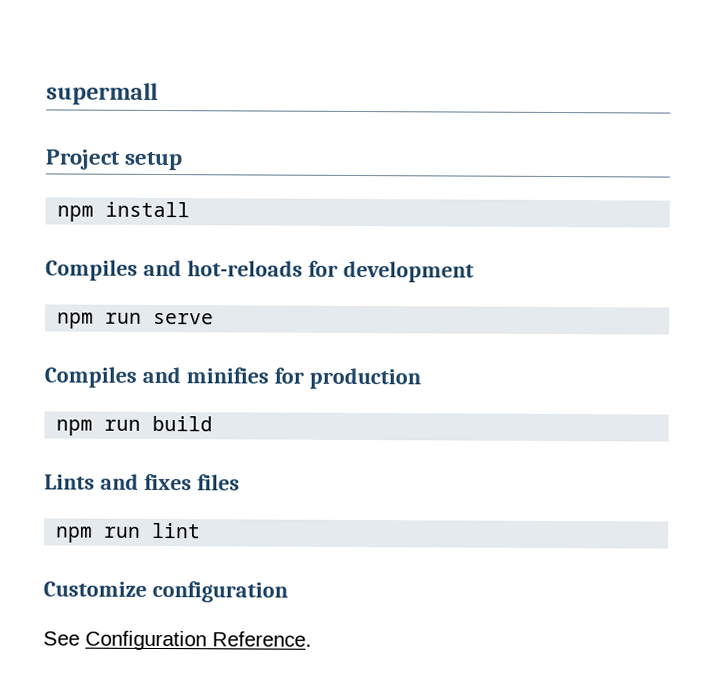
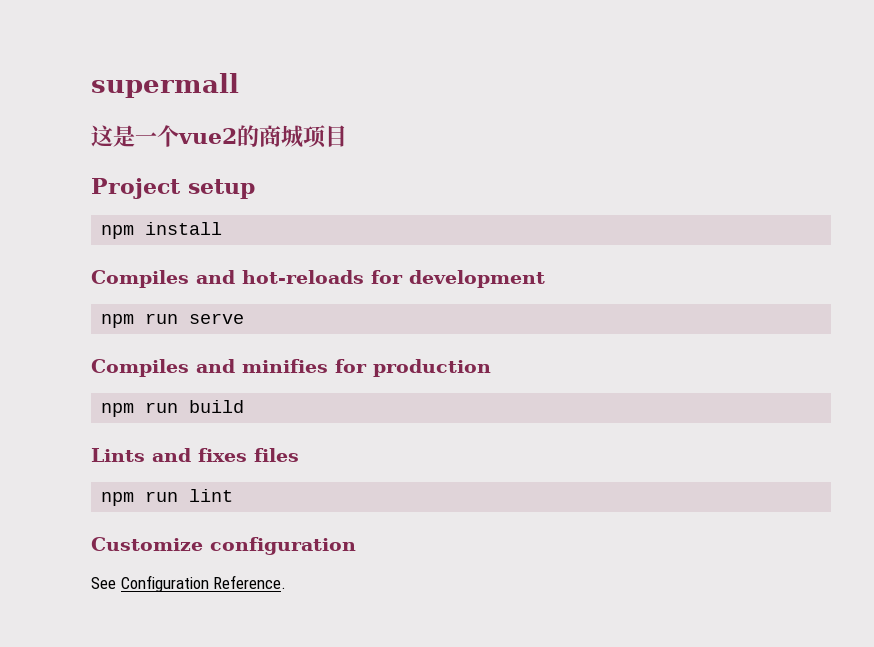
(158, 93) none -> [91,125,347,148] // 这是一个vue2的商城项目

